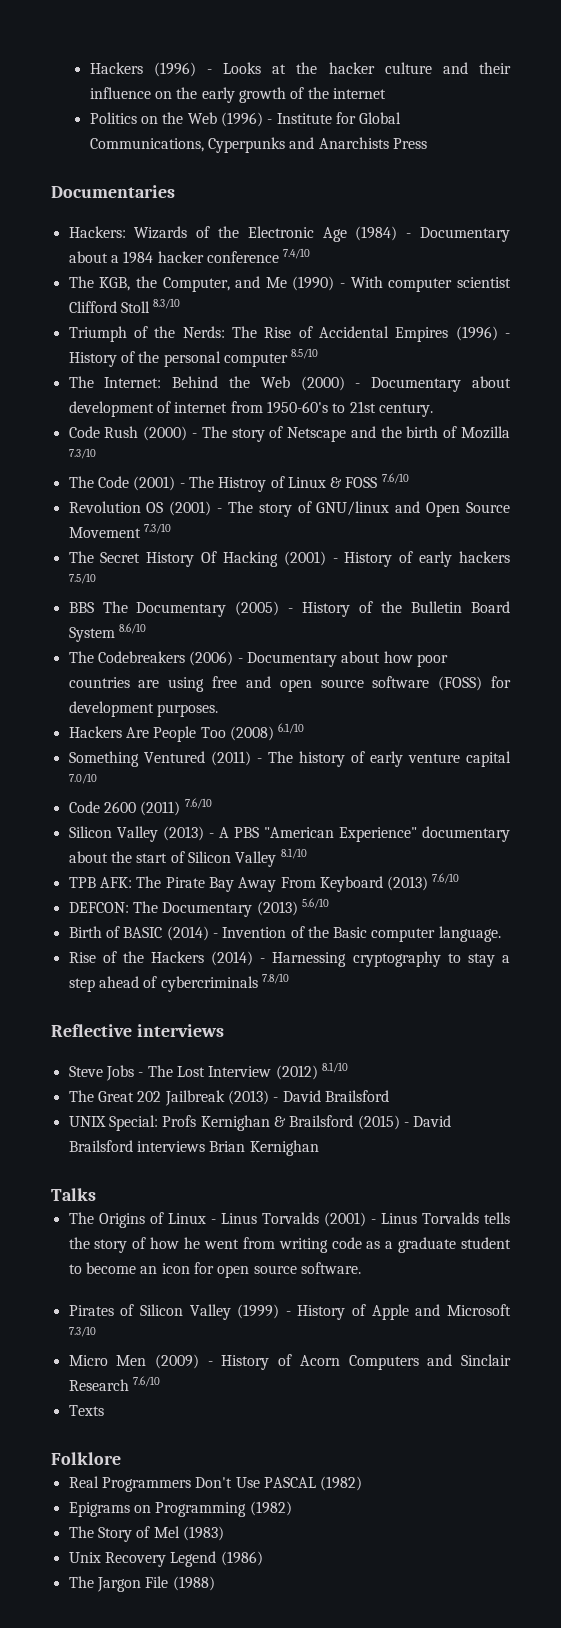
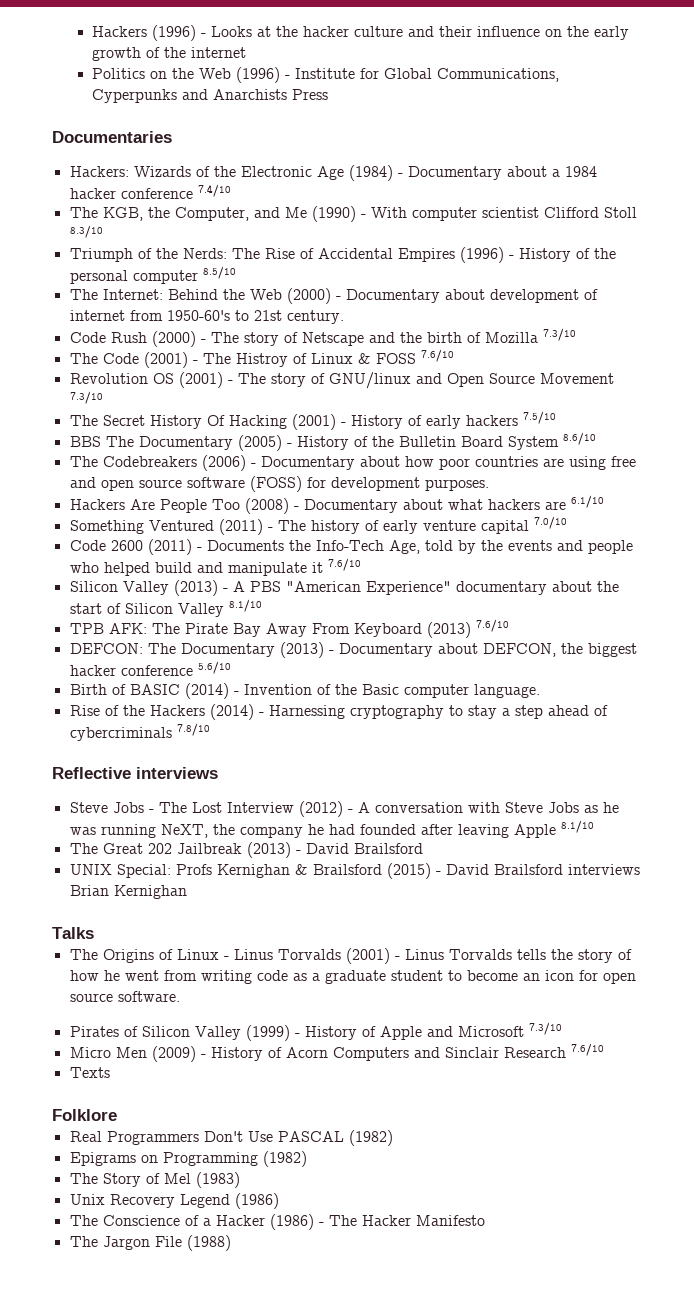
(274, 733) none -> [293,499,566,513] - Documentary about what hackers are
(181, 808) none -> [196,540,633,554] [69,562,323,576] - Documents the Info-Tech Age, told by the events and people who helped build and manipulate it
(298, 908) none -> [328,643,637,657] [69,665,193,676] - Documentary about DEFCON, the biggest hacker conference
(318, 1072) none -> [347,802,619,813] [69,824,556,838] - A conversation with Steve Jobs as he was running NeXT, the company he had founded after leaving Apple
(263, 1558) none -> [69,1214,485,1230] // The Conscience of a Hacker (1986) - The Hacker Manifesto

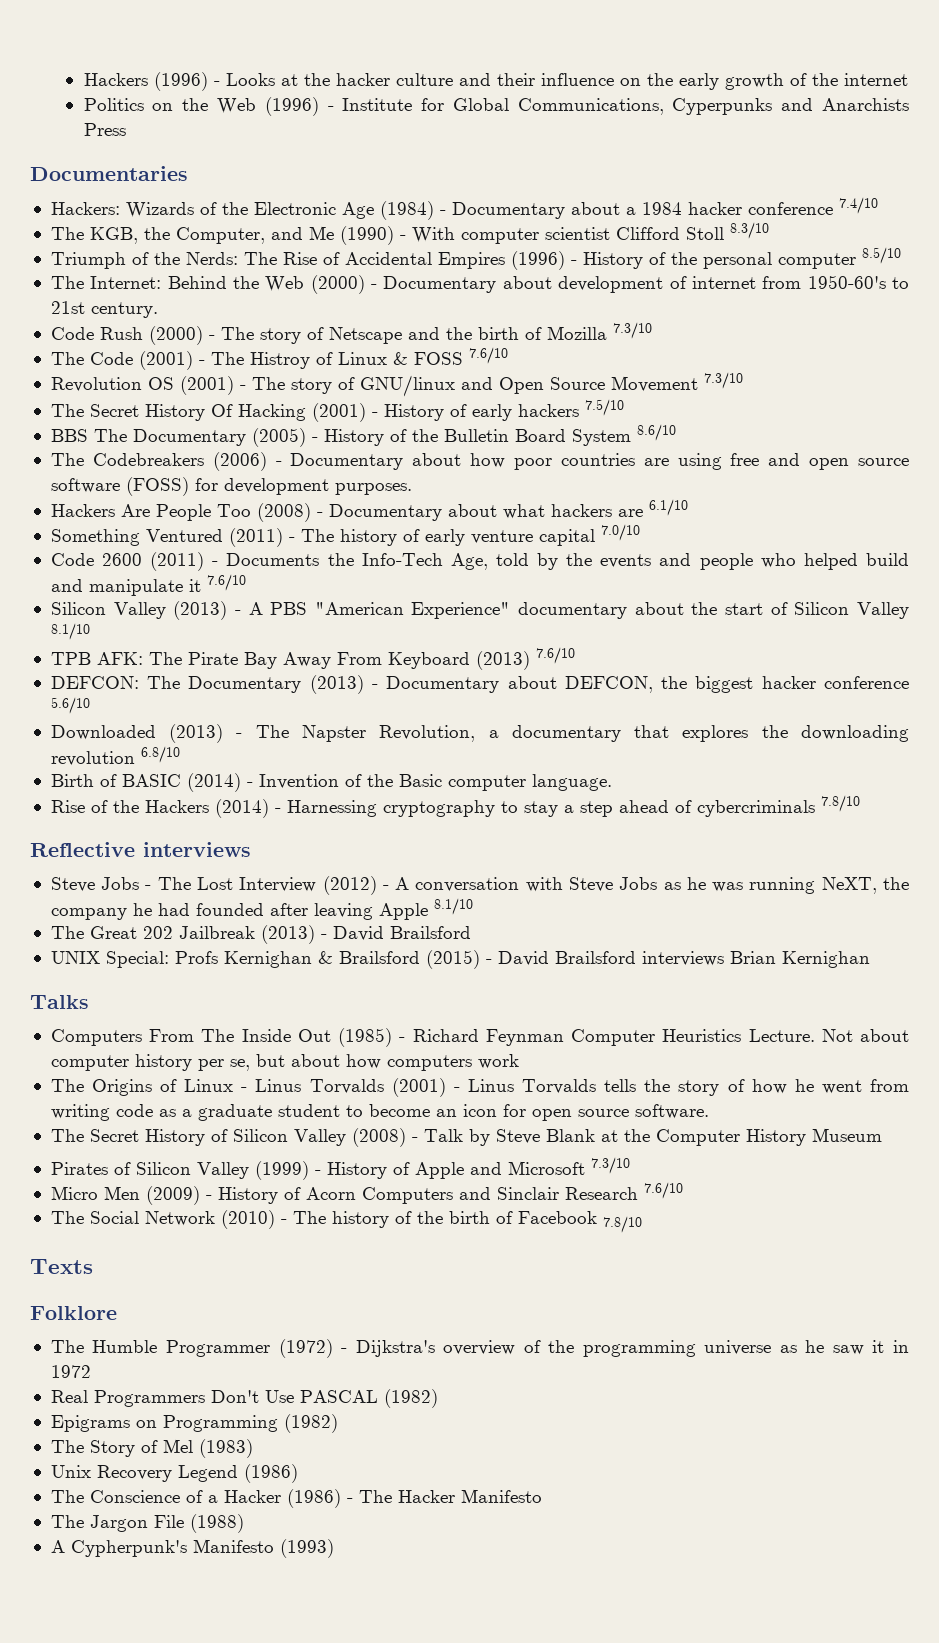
(231, 667) none -> [50,724,909,743] [50,746,180,766] // Downloaded (2013) - The Napster Revolution, a documentary that explores the downloading revolution 6.8/10
(94, 933) none -> [50,1028,910,1047] [50,1054,519,1071] // Computers From The Inside Out (1985) - Richard Feynman Computer Heuristics Lecture. Not about computer history per se, but about how computers work
(180, 996) none -> [50,1128,882,1147] // The Secret History of Silicon Valley (2008) - Talk by Steve Blank at the Computer History Museum
[69,1067,110,1078] [52,1109,117,1121] Texts // Folklore -> [50,1210,642,1233] [30,1259,93,1274] [30,1306,117,1320] [50,1339,909,1358] [50,1365,91,1378] The Social Network (2010) - The history of the birth of Facebook 7.8/10 // Texts // Folklore // The Humble Programmer (1972) - Dijkstra's overview of the programming universe as he saw it in 1972
(231, 1243) none -> [50,1539,334,1558] // A Cypherpunk's Manifesto (1993)

